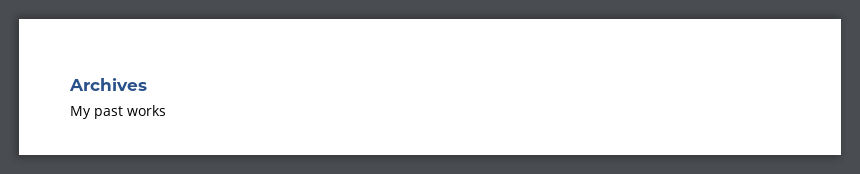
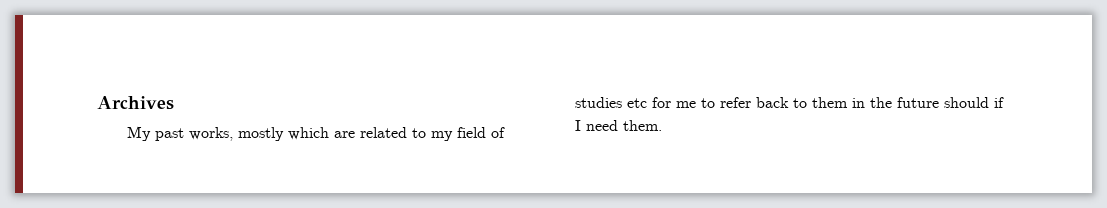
[127,105,166,116] works -> [188,127,505,141] [575,97,1004,108] [575,120,662,131] works, mostly which are related to my field of studies etc for me to refer back to them in the future should if I need them.

